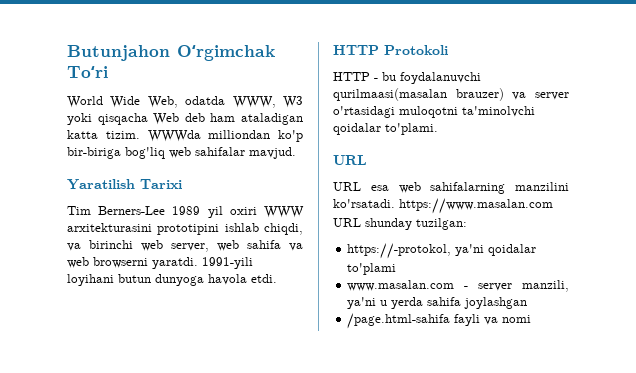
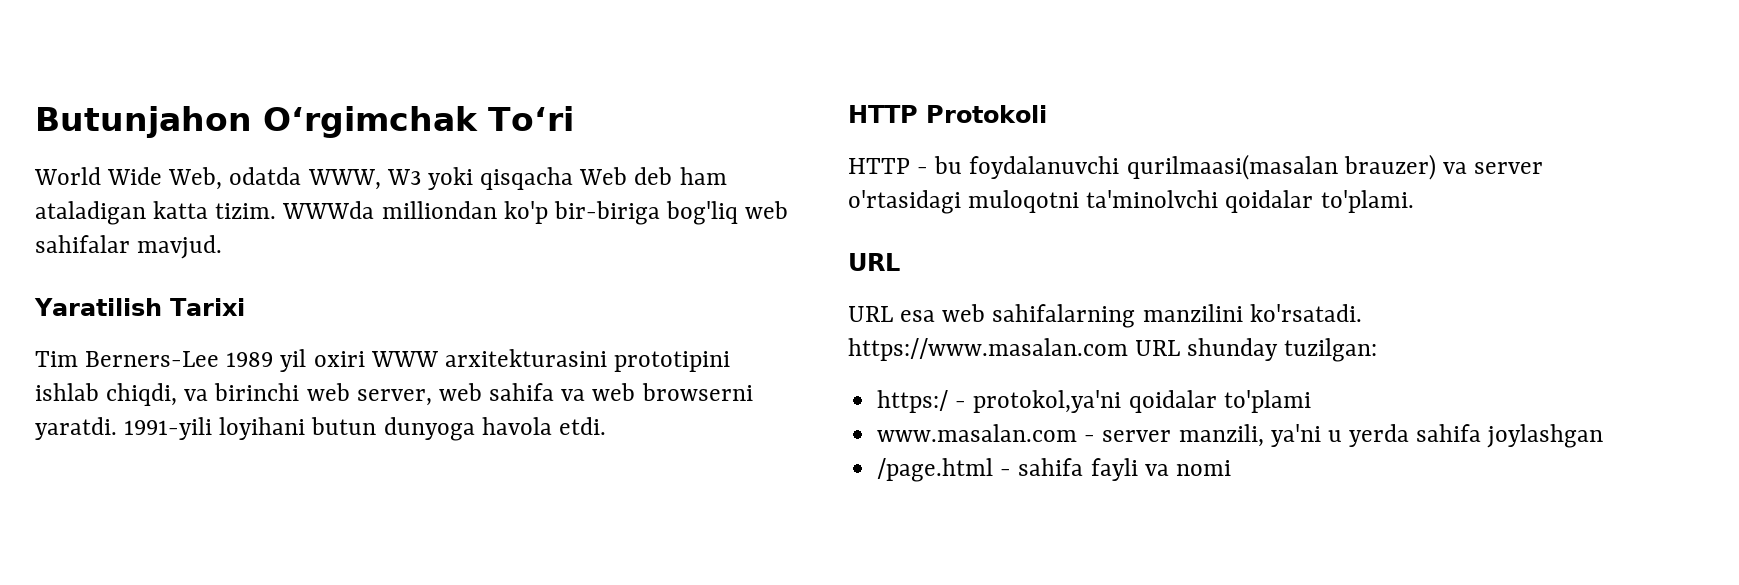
[347,243,485,259] https://-protokol, ya'ni -> [877,390,1122,413] https:/ - protokol,ya'ni
[347,313,451,329] /page.html-sahifa -> [877,458,1084,482] /page.html - sahifa

